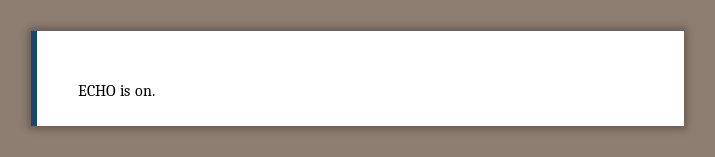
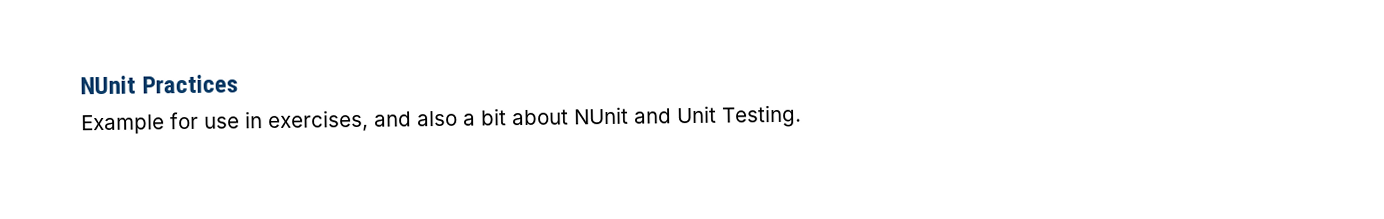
[78,85,155,96] ECHO is on. -> [80,74,238,95] [81,104,802,135] NUnit Practices // Example for use in exercises, and also a bit about NUnit and Unit Testing.

